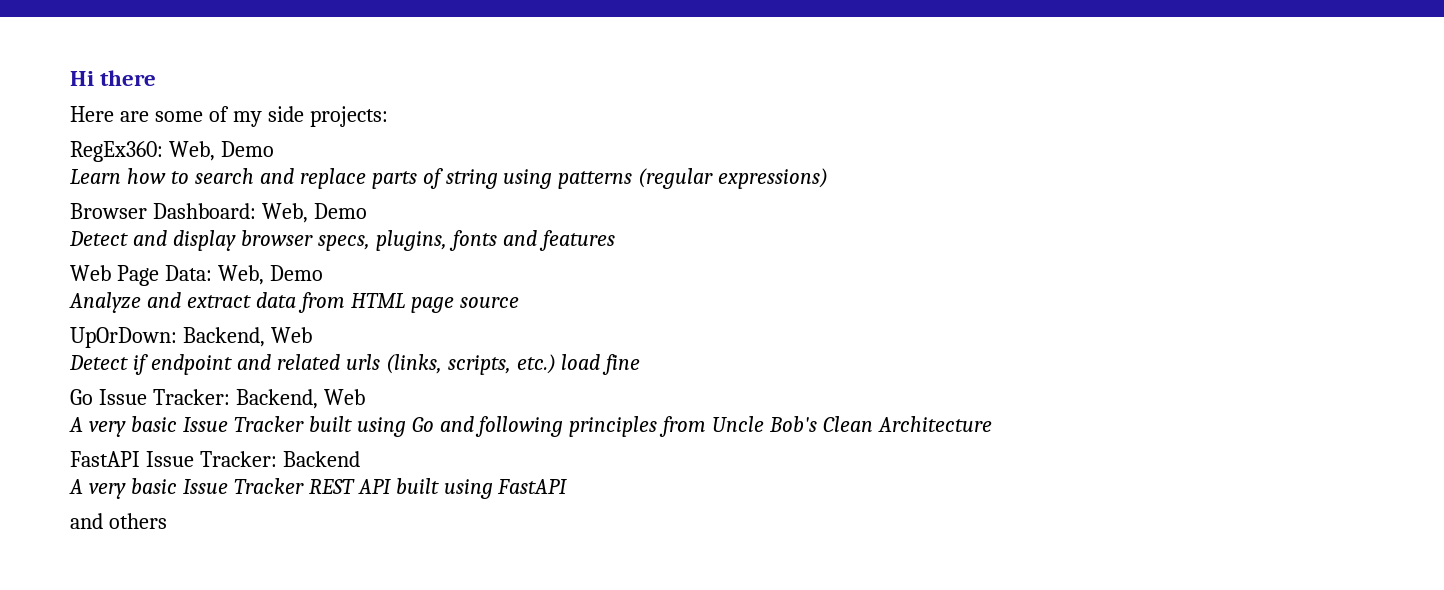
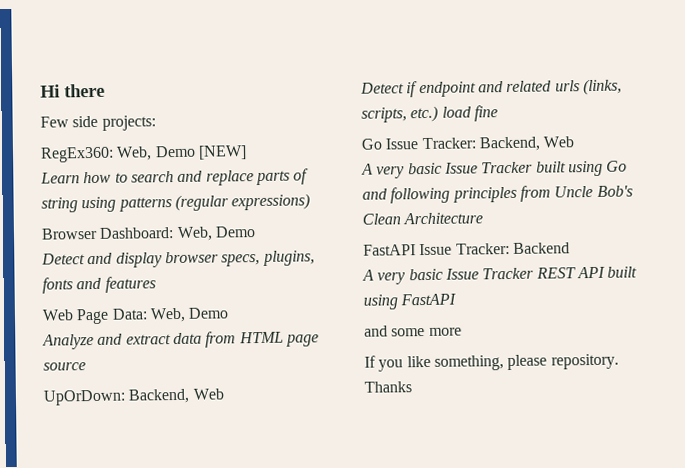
[70,106,262,127] Here are some of my -> [40,116,69,128] Few
(274, 149) none -> [197,145,247,160] [NEW]
[108,513,167,529] others -> [391,327,462,337] [364,353,619,372] [364,381,412,393] some more // If you like something, please repository. Thanks

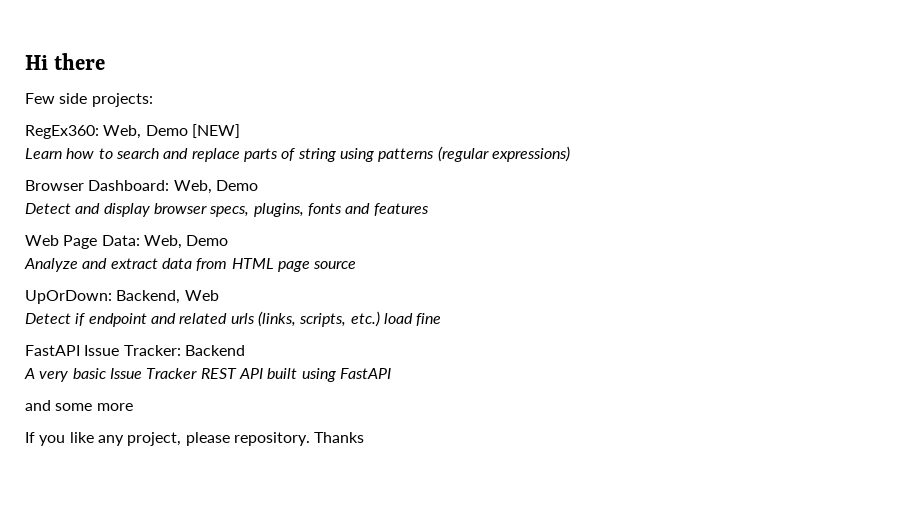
[361,136,575,152] [361,160,628,179] [362,185,633,204] [362,212,484,225] // Go Issue Tracker: Backend, Web // A very basic Issue Tracker built using Go and following principles from Uncle Bob's Clean Architecture -> (442, 319) none
[433,355,504,371] something, -> [97,432,182,446] any project,

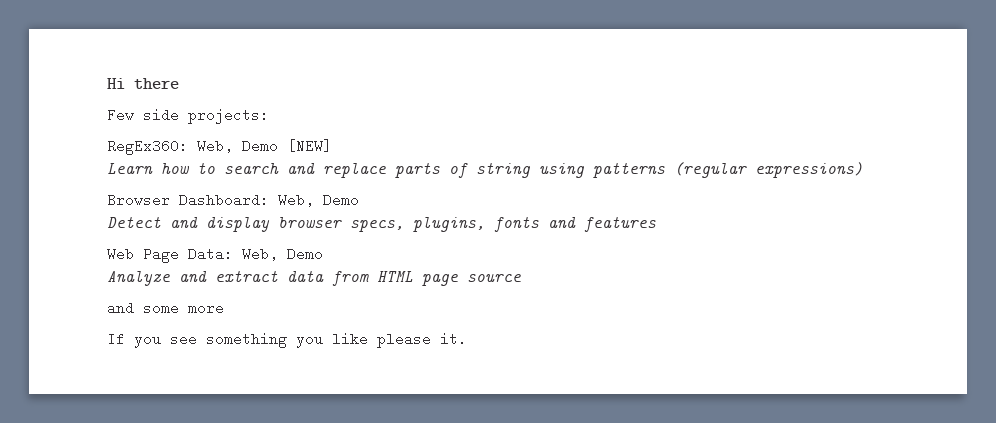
[25,290,219,304] [25,311,442,327] [25,345,245,356] [24,368,391,382] // UpOrDown: Backend, Web // Detect if endpoint and related urls (links, scripts, etc.) load fine // FastAPI Issue Tracker: Backend // A very basic Issue Tracker REST API built using FastAPI -> (521, 278) none
[69,432,365,446] like any project, please repository. Thanks -> [170,332,467,348] see something you like please it.

